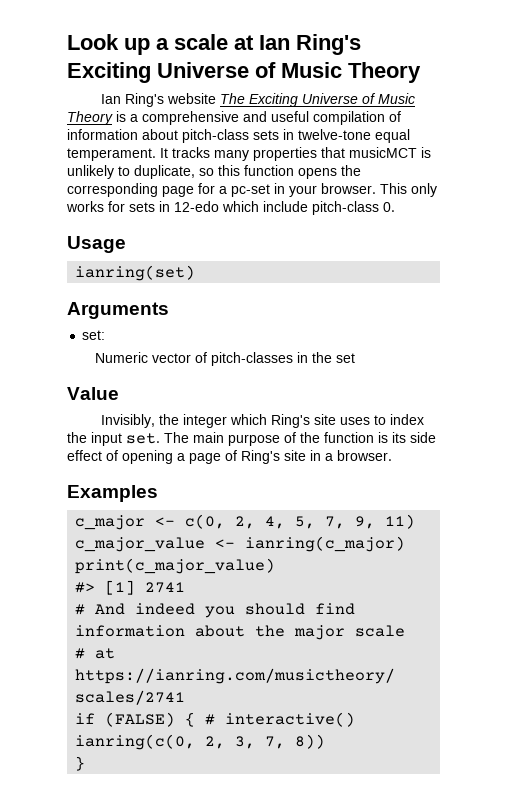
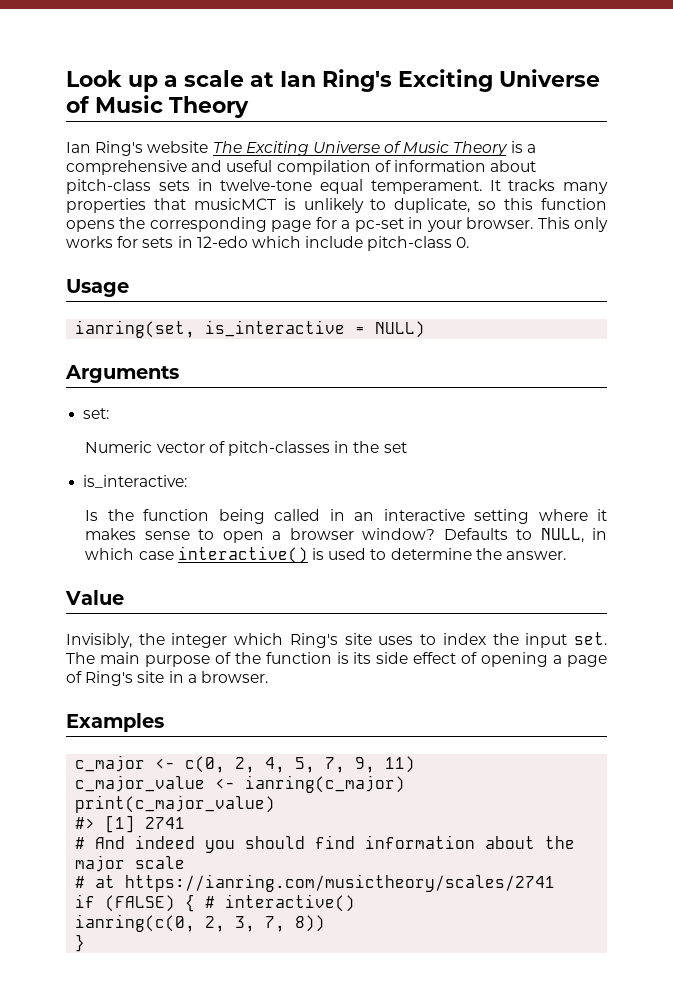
[75,265,196,281] ianring(set) -> [75,320,426,338] ianring(set, is_interactive = NULL)
(355, 358) none -> [83,475,188,488] [85,509,607,524] [85,528,607,543] [85,546,566,564] // is_interactive: // Is the function being called in an interactive setting where it makes sense to open a browser window? Defaults to NULL, in which case interactive() is used to determine the answer.

